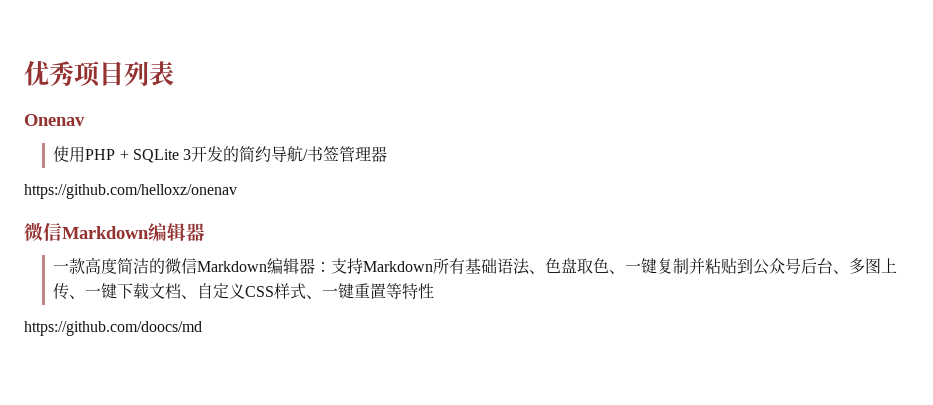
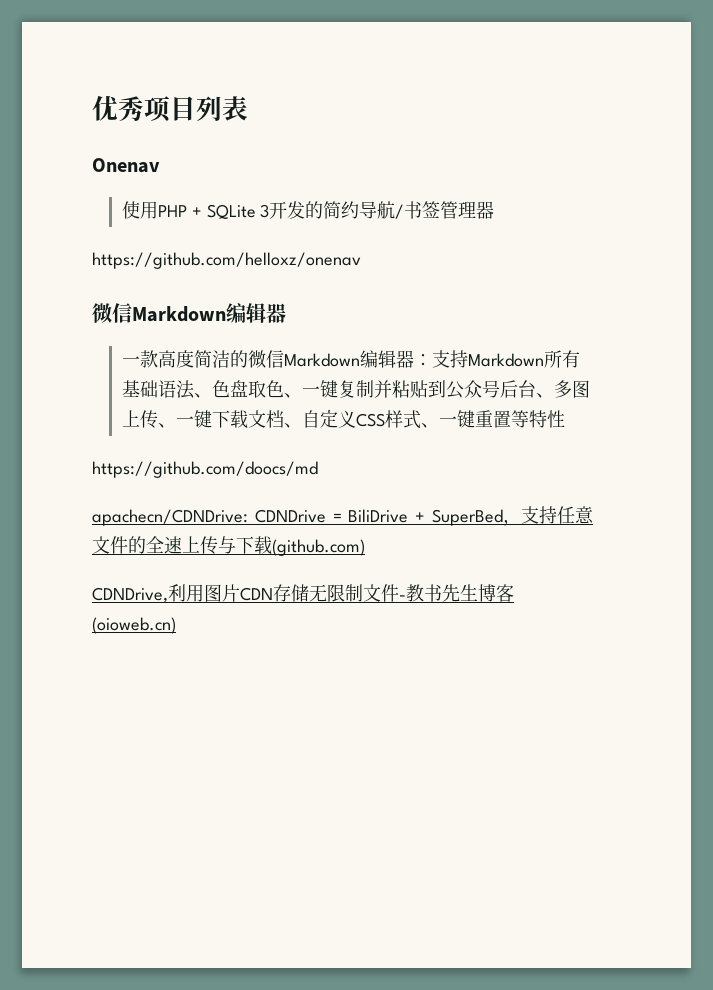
(202, 328) none -> [92,506,594,526] [92,536,365,556] [92,584,514,603] [92,617,176,634] // apachecn/CDNDrive: CDNDrive = BiliDrive + SuperBed，支持任意文件的全速上传与下载(github.com) // CDNDrive,利用图片CDN存储无限制文件-教书先生博客(oioweb.cn)

